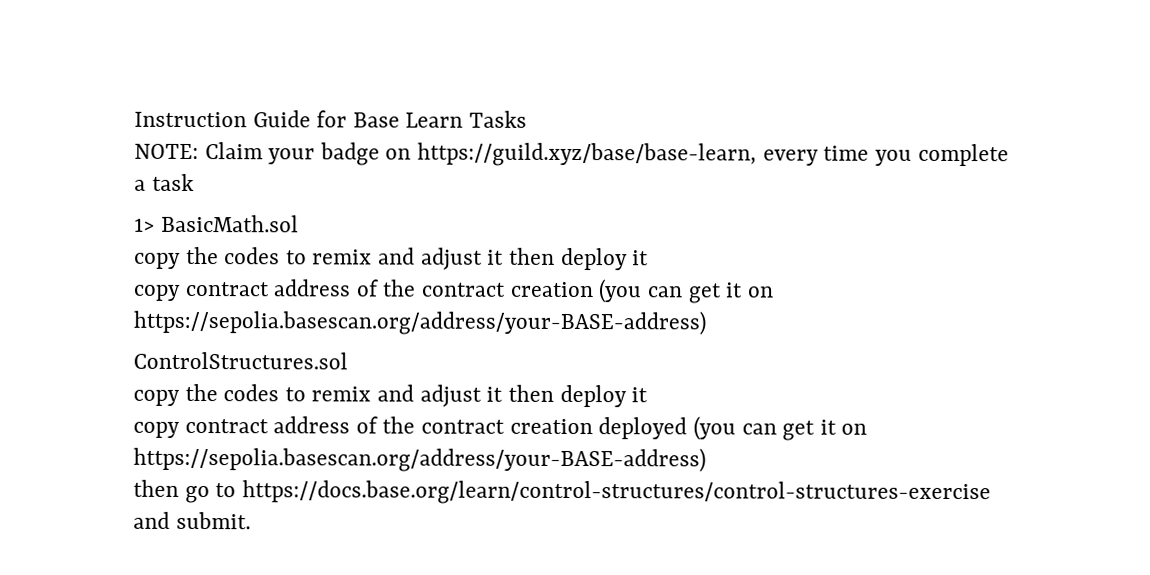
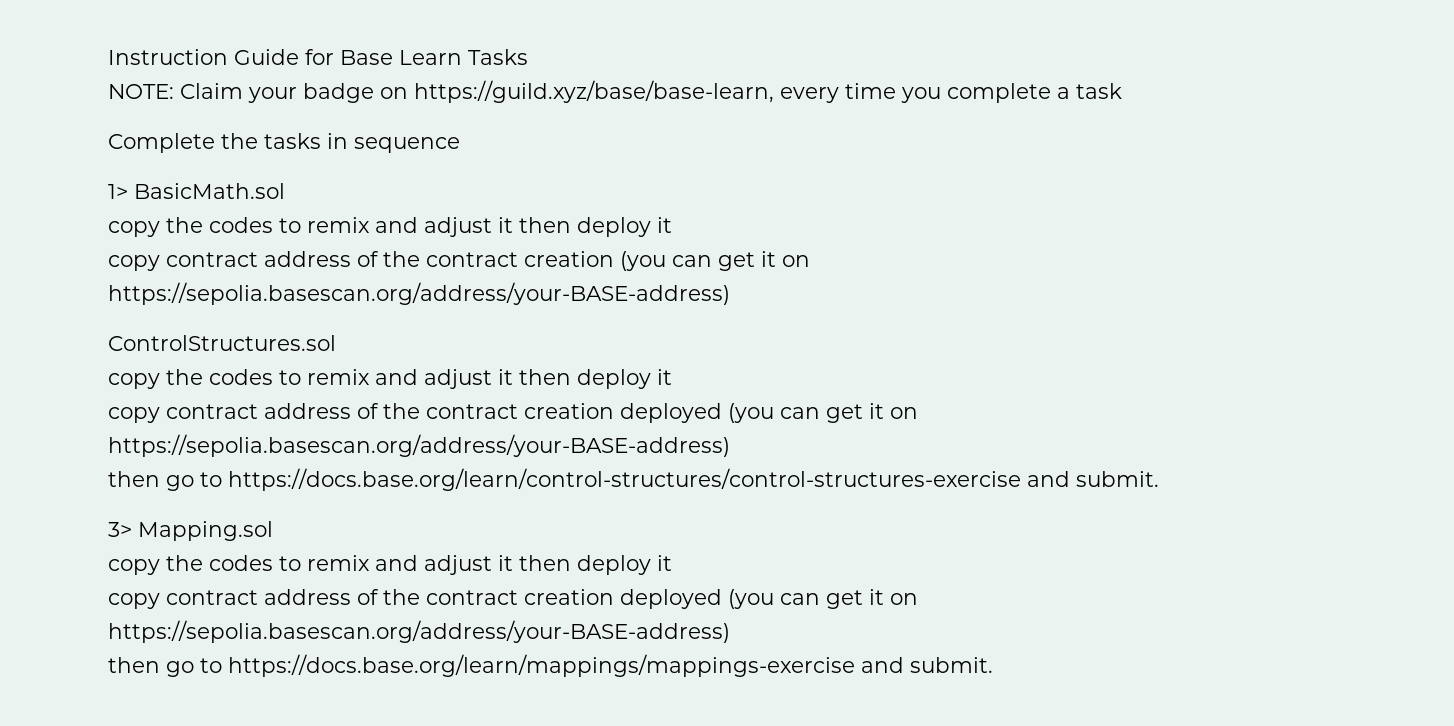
(194, 182) none -> [108,133,460,153] // Complete the tasks in sequence
(251, 520) none -> [108,521,273,541] [108,555,672,575] [108,589,918,609] [108,620,730,643] [108,654,993,677] // 3> Mapping.sol // copy the codes to remix and adjust it then deploy it // copy contract address of the contract creation deployed (you can get it on https://sepolia.basescan.org/address/your-BASE-address) // then go to https://docs.base.org/learn/mappings/mappings-exercise and submit.

